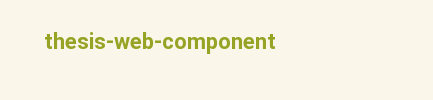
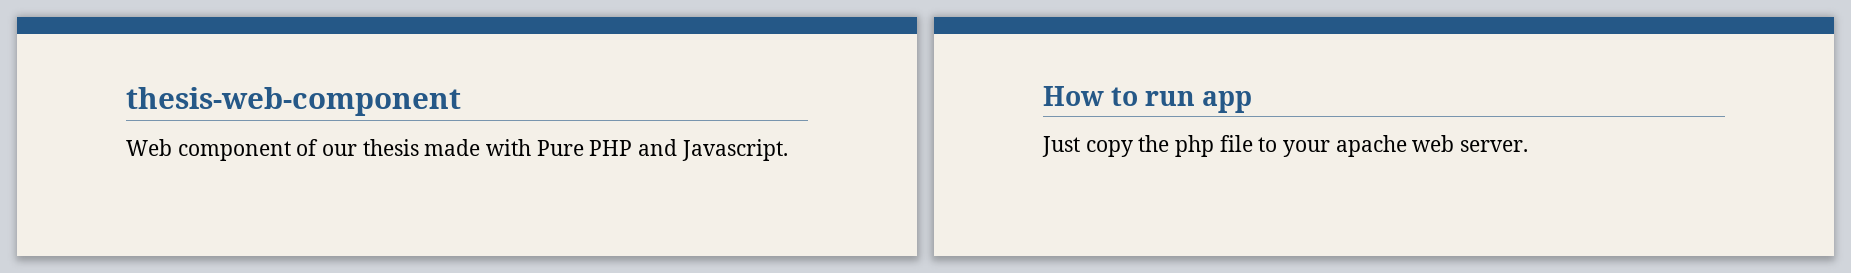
(276, 43) none -> [126,139,788,161] [1043,86,1253,113] [1042,135,1529,157] // Web component of our thesis made with Pure PHP and Javascript. // How to run app // Just copy the php file to your apache web server.

